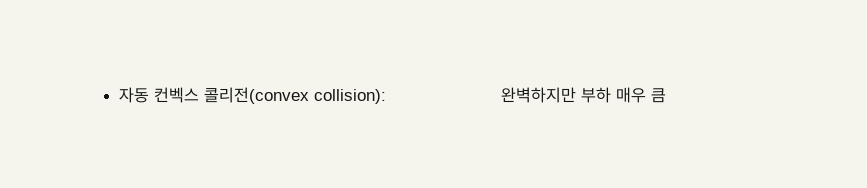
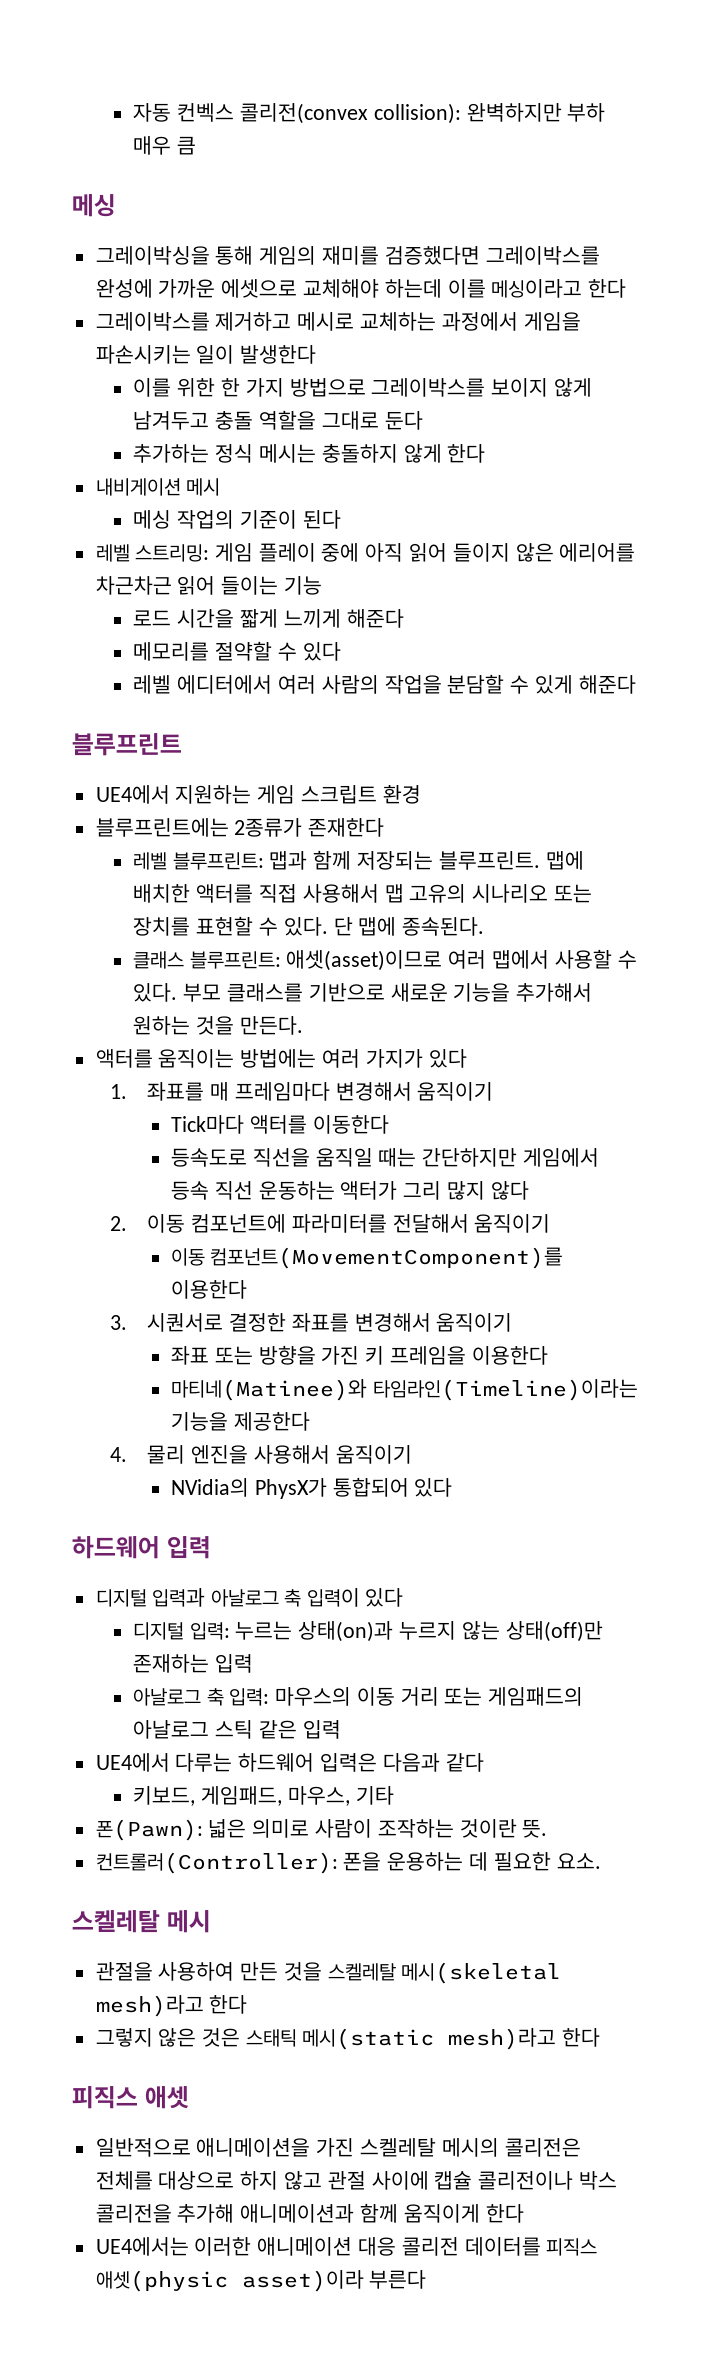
(667, 95) none -> [72,194,116,217] [95,246,600,265] [95,279,627,298] [95,312,581,331] [95,345,317,364] [133,378,592,397] [133,410,423,430] [133,444,486,463] [95,478,221,496] [133,510,341,529] [95,543,636,562] [95,576,323,595] [133,609,404,628] [133,641,341,661] [133,674,636,694] [72,733,182,756] [95,785,421,804] [95,818,385,837] [133,850,584,870] [133,884,592,903] [133,916,485,936] [133,949,637,971] [133,983,593,1002] [133,1016,303,1035] [95,1049,467,1068] [109,1082,494,1101] [170,1115,389,1134] [170,1148,599,1167] [170,1181,529,1200] [109,1214,551,1233] [170,1247,564,1269] [170,1280,247,1299] [109,1313,513,1332] [170,1345,548,1365] [170,1379,638,1401] [170,1412,310,1431] [109,1445,412,1464] [170,1477,453,1499] [72,1536,211,1559] [95,1588,404,1607] [133,1621,603,1642] [133,1654,254,1673] [133,1687,584,1706] [133,1720,341,1739] [95,1753,484,1772] [133,1786,394,1806] [95,1819,548,1841] [95,1852,601,1874] [72,1910,211,1933] [95,1962,562,1984] [95,1995,248,2017] [95,2028,601,2050] [72,2086,189,2109] [95,2138,581,2157] [95,2171,618,2190] [95,2203,524,2223] [95,2237,598,2256] [95,2270,427,2292] // 메싱 // 그레이박싱을 통해 게임의 재미를 검증했다면 그레이박스를 완성에 가까운 에셋으로 교체해야 하는데 이를 메싱이라고 한다 // 그레이박스를 제거하고 메시로 교체하는 과정에서 게임을 파손시키는 일이 발생한다 // 이를 위한 한 가지 방법으로 그레이박스를 보이지 않게 남겨두고 충돌 역할을 그대로 둔다 // 추가하는 정식 메시는 충돌하지 않게 한다 // 내비게이션 메시 // 메싱 작업의 기준이 된다 // 레벨 스트리밍: 게임 플레이 중에 아직 읽어 들이지 않은 에리어를 차근차근 읽어 들이는 기능 // 로드 시간을 짧게 느끼게 해준다 // 메모리를 절약할 수 있다 // 레벨 에디터에서 여러 사람의 작업을 분담할 수 있게 해준다 // 블루프린트 // UE4에서 지원하는 게임 스크립트 환경 // 블루프린트에는 2종류가 존재한다 // 레벨 블루프린트: 맵과 함께 저장되는 블루프린트. 맵에 배치한 액터를 직접 사용해서 맵 고유의 시나리오 또는 장치를 표현할 수 있다. 단 맵에 종속된다. // 클래스 블루프린트: 애셋(asset)이므로 여러 맵에서 사용할 수 있다. 부모 클래스를 기반으로 새로운 기능을 추가해서 원하는 것을 만든다. // 액터를 움직이는 방법에는 여러 가지가 있다 // 1. 좌표를 매 프레임마다 변경해서 움직이기 // Tick마다 액터를 이동한다 // 등속도로 직선을 움직일 때는 간단하지만 게임에서 등속 직선 운동하는 액터가 그리 많지 않다 // 2. 이동 컴포넌트에 파라미터를 전달해서 움직이기 // 이동 컴포넌트(MovementComponent)를 이용한다 // 3. 시퀀서로 결정한 좌표를 변경해서 움직이기 // 좌표 또는 방향을 가진 키 프레임을 이용한다 // 마티네(Matinee)와 타임라인(Timeline)이라는 기능을 제공한다 // 4. 물리 엔진을 사용해서 움직이기 // NVidia의 PhysX가 통합되어 있다 // 하드웨어 입력 // 디지털 입력과 아날로그 축 입력이 있다 // 디지털 입력: 누르는 상태(on)과 누르지 않는 상태(off)만 존재하는 입력 // 아날로그 축 입력: 마우스의 이동 거리 또는 게임패드의 아날로그 스틱 같은 입력 // UE4에서 다루는 하드웨어 입력은 다음과 같다 // 키보드, 게임패드, 마우스, 기타 // 폰(Pawn): 넓은 의미로 사람이 조작하는 것이란 뜻. // 컨트롤러(Controller): 폰을 운용하는 데 필요한 요소. // 스켈레탈 메시 // 관절을 사용하여 만든 것을 스켈레탈 메시(skeletal mesh)라고 한다 // 그렇지 않은 것은 스태틱 메시(static mesh)라고 한다 // 피직스 애셋 // 일반적으로 애니메이션을 가진 스켈레탈 메시의 콜리전은 전체를 대상으로 하지 않고 관절 사이에 캡슐 콜리전이나 박스 콜리전을 추가해 애니메이션과 함께 움직이게 한다 // UE4에서는 이러한 애니메이션 대응 콜리전 데이터를 피직스 애셋(physic asset)이라 부른다

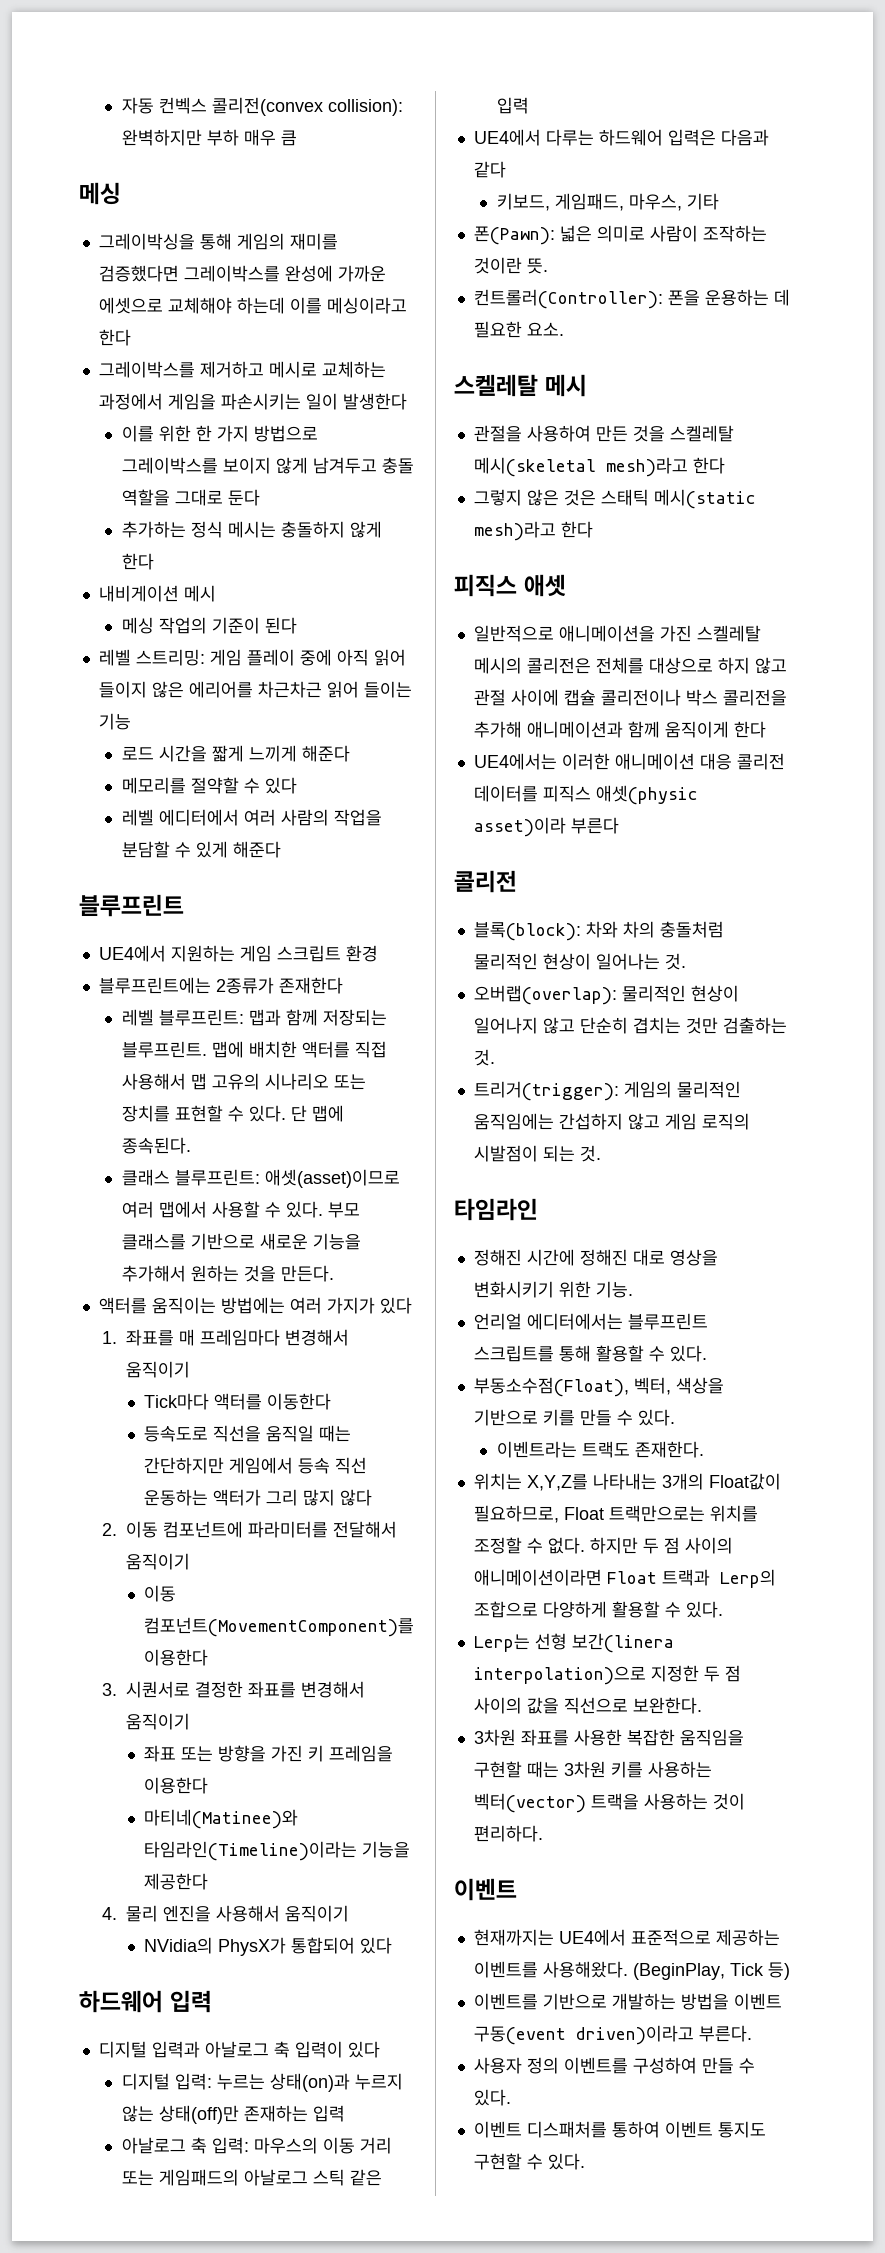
(427, 2279) none -> [454,870,517,893] [473,921,724,941] [473,953,686,970] [473,985,739,1005] [473,1017,787,1034] [473,1049,495,1066] [473,1081,741,1101] [473,1113,750,1130] [473,1145,601,1162] [454,1198,538,1221] [473,1249,718,1266] [473,1281,633,1298] [473,1313,708,1330] [473,1345,707,1362] [473,1377,724,1397] [473,1409,675,1426] [496,1441,704,1458] [473,1473,781,1491] [473,1505,758,1523] [473,1537,733,1554] [473,1569,776,1588] [473,1601,723,1618] [473,1633,674,1653] [473,1665,741,1685] [473,1697,702,1714] [473,1729,744,1746] [473,1761,712,1778] [473,1793,745,1813] [473,1825,543,1842] [454,1878,517,1901] [473,1929,780,1946] [473,1961,790,1980] [473,1993,782,2010] [473,2025,752,2045] [473,2057,755,2074] [473,2089,511,2106] [473,2121,766,2138] [473,2153,585,2170] // 콜리전 // 블록(block): 차와 차의 충돌처럼 물리적인 현상이 일어나는 것. // 오버랩(overlap): 물리적인 현상이 일어나지 않고 단순히 겹치는 것만 검출하는 것. // 트리거(trigger): 게임의 물리적인 움직임에는 간섭하지 않고 게임 로직의 시발점이 되는 것. // 타임라인 // 정해진 시간에 정해진 대로 영상을 변화시키기 위한 기능. // 언리얼 에디터에서는 블루프린트 스크립트를 통해 활용할 수 있다. // 부동소수점(Float), 벡터, 색상을 기반으로 키를 만들 수 있다. // 이벤트라는 트랙도 존재한다. // 위치는 X,Y,Z를 나타내는 3개의 Float값이 필요하므로, Float 트랙만으로는 위치를 조정할 수 없다. 하지만 두 점 사이의 애니메이션이라면 Float 트랙과 Lerp의 조합으로 다양하게 활용할 수 있다. // Lerp는 선형 보간(linera interpolation)으로 지정한 두 점 사이의 값을 직선으로 보완한다. // 3차원 좌표를 사용한 복잡한 움직임을 구현할 때는 3차원 키를 사용하는 벡터(vector) 트랙을 사용하는 것이 편리하다. // 이벤트 // 현재까지는 UE4에서 표준적으로 제공하는 이벤트를 사용해왔다. (BeginPlay, Tick 등) // 이벤트를 기반으로 개발하는 방법을 이벤트 구동(event driven)이라고 부른다. // 사용자 정의 이벤트를 구성하여 만들 수 있다. // 이벤트 디스패처를 통하여 이벤트 통지도 구현할 수 있다.

